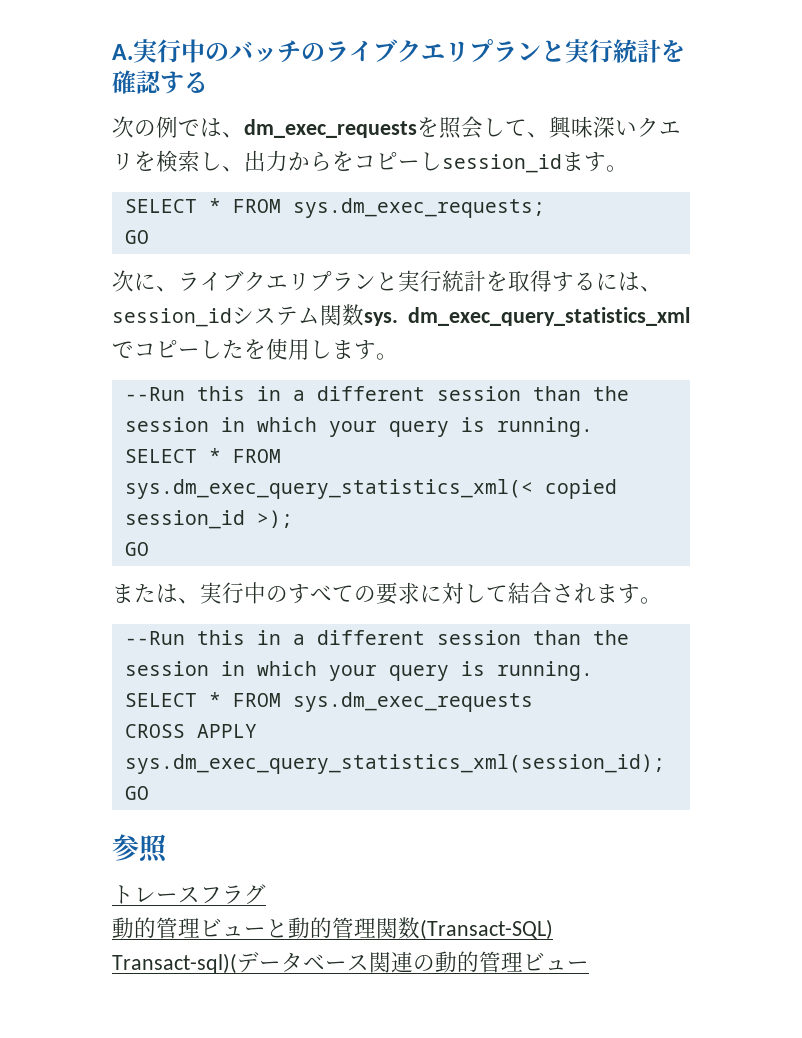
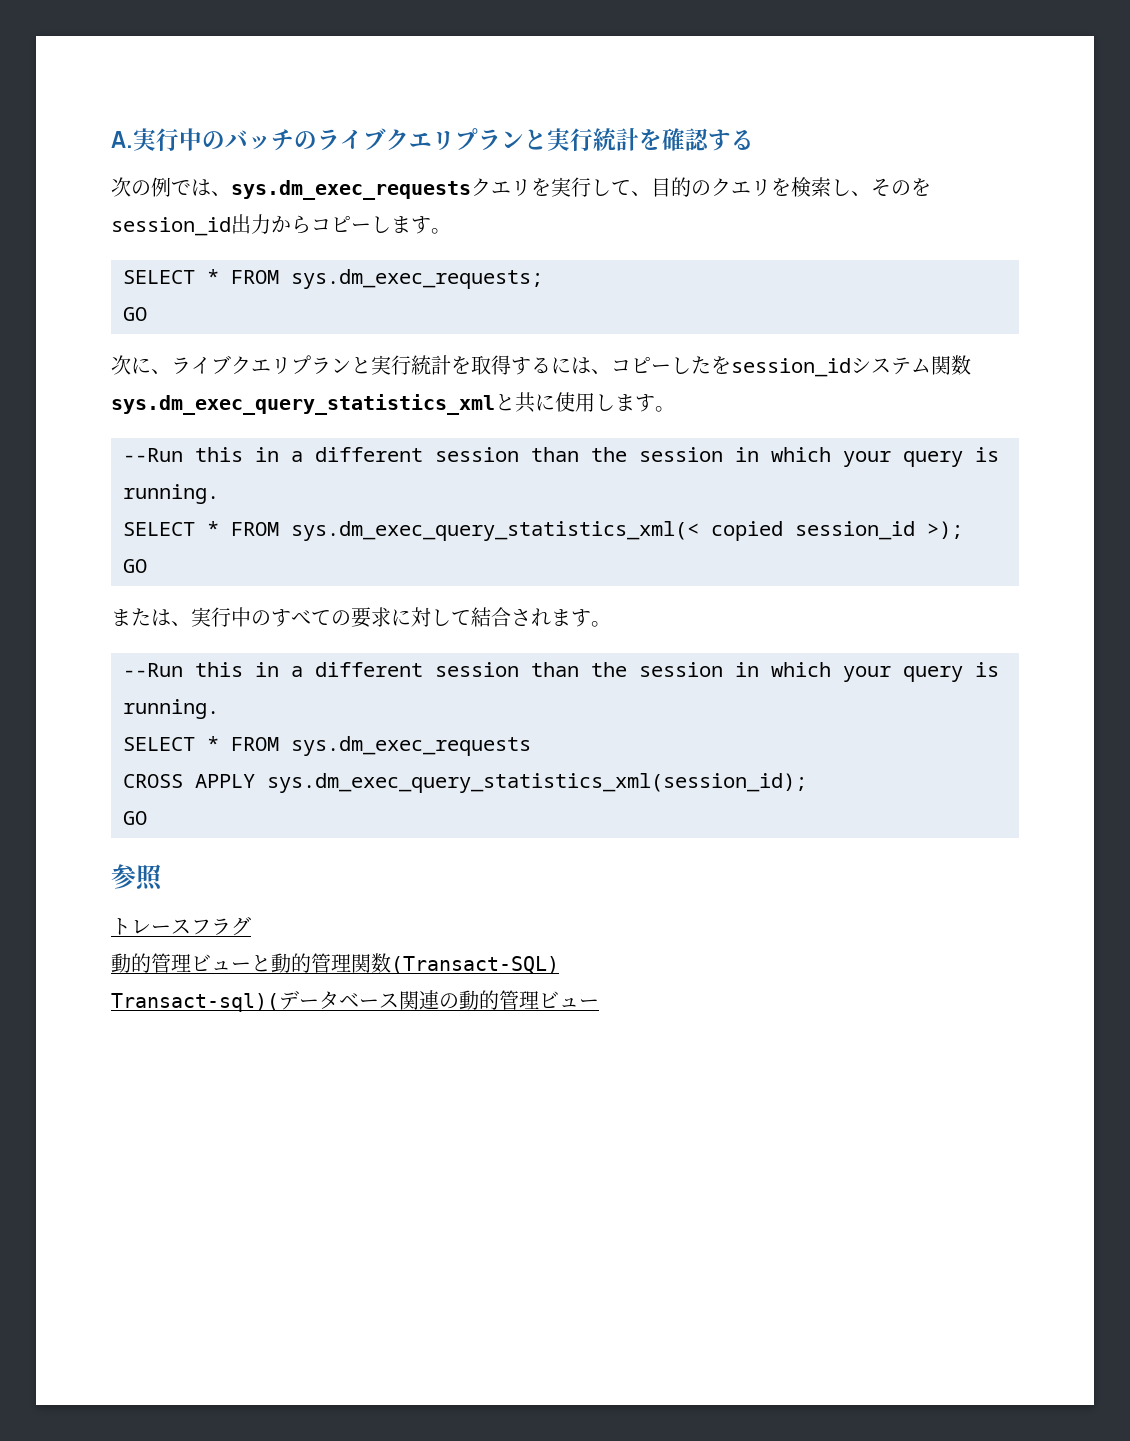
[244,116,637,139] dm_exec_requestsを照会して、興味深い -> [231,177,711,200] sys.dm_exec_requestsクエリを実行して、目的の
(244, 169) none -> [871,178,931,196] [111,217,231,236] そのをsession_id
[332,151,562,173] をコピーしsession_id -> [311,216,391,233] コピーし
(662, 289) none -> [611,356,731,374] コピーしたを
[364,307,690,326] [112,339,266,359] sys. dm_exec_query_statistics_xmlでコピーしたを -> [111,392,555,415] sys.dm_exec_query_statistics_xmlと共に

